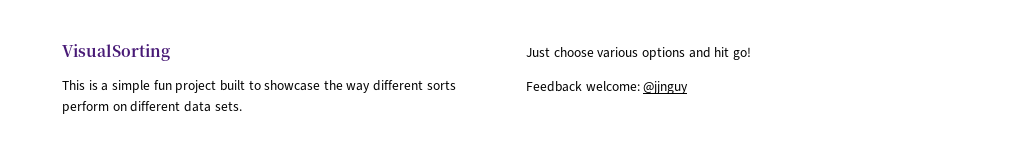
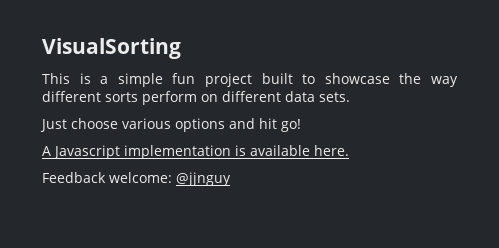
(751, 53) none -> [42,145,349,159] // A Javascript implementation is available here.

